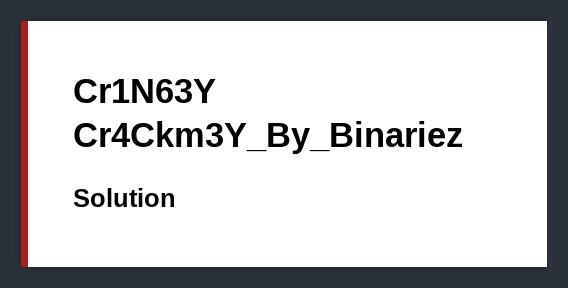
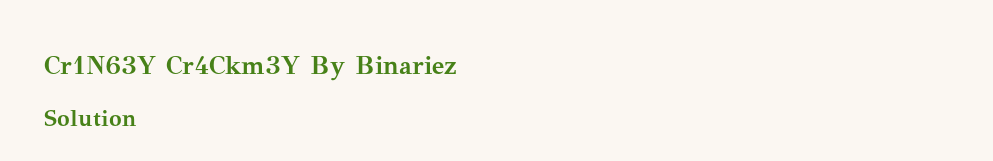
[73,121,463,154] Cr4Ckm3Y_By_Binariez -> [166,55,456,81] Cr4Ckm3Y By Binariez

